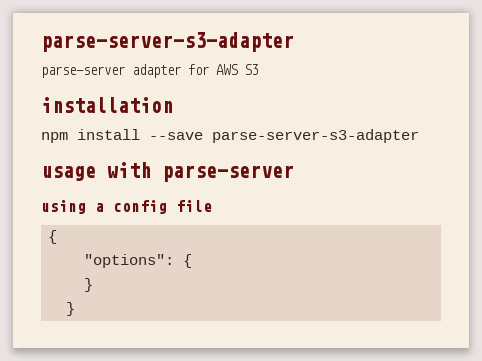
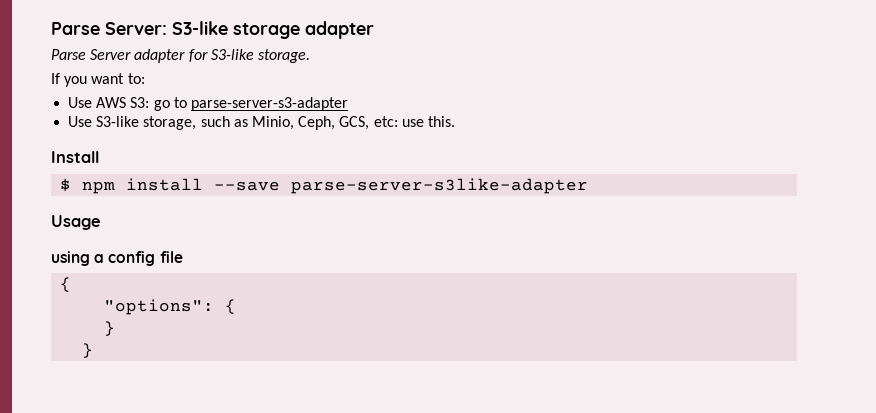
[41,32,294,52] [41,64,258,78] [41,97,173,113] [41,129,419,143] [41,162,294,182] parse-server-s3-adapter // parse-server adapter for AWS S3 // installation // npm install --save parse-server-s3-adapter // usage with parse-server -> [51,21,374,39] [51,49,310,63] [51,73,145,87] [68,97,348,111] [68,116,455,130] [51,151,99,163] [60,178,589,194] [51,215,101,230] Parse Server: S3-like storage adapter // Parse Server adapter for S3-like storage. // If you want to: // Use AWS S3: go to parse-server-s3-adapter // Use S3-like storage, such as Minio, Ceph, GCS, etc: use this. // Install // $ npm install --save parse-server-s3like-adapter // Usage

